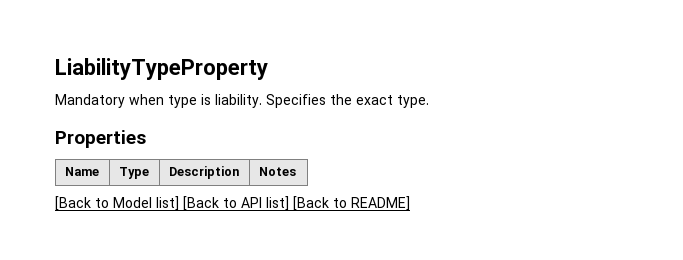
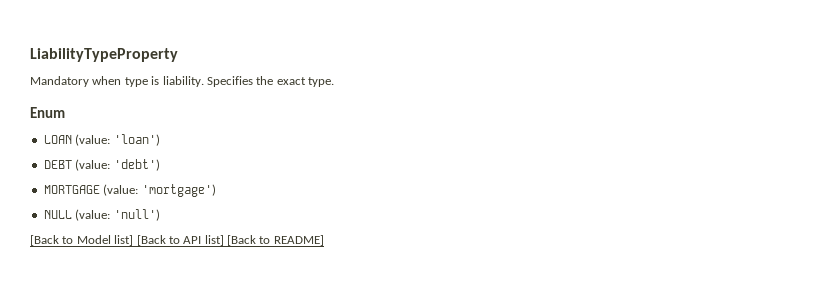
[55,130,146,148] [64,167,99,176] [118,167,149,179] [168,166,239,179] [258,167,296,176] Properties // Name | Type | Description | Notes -> [30,107,65,118] [43,134,160,146] [43,159,160,171] [43,184,216,197] [43,209,160,221] Enum // LOAN (value: 'loan') // DEBT (value: 'debt') // MORTGAGE (value: 'mortgage') // NULL (value: 'null')

